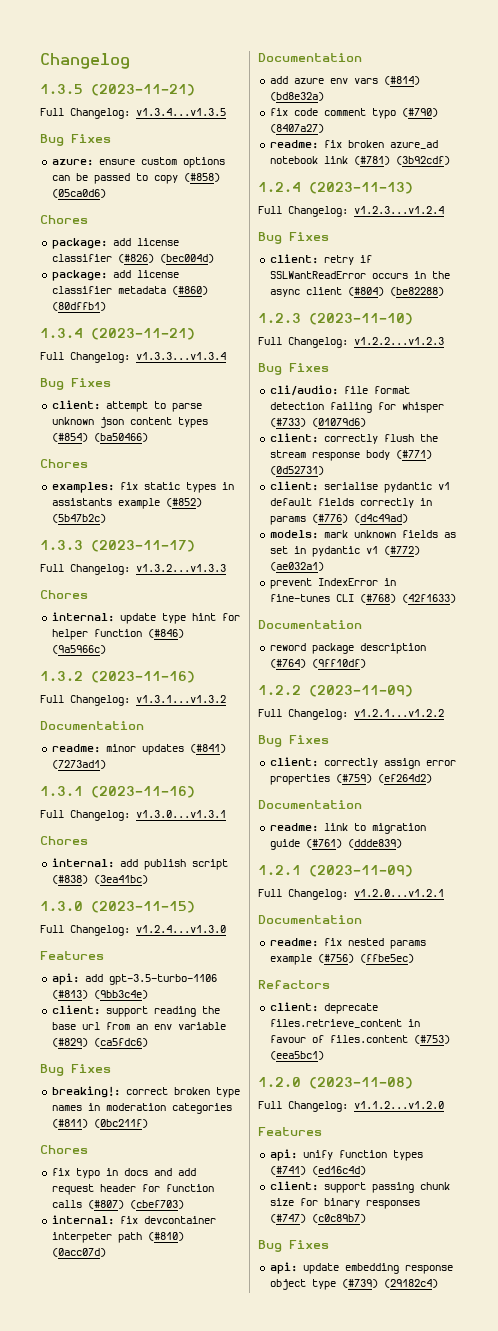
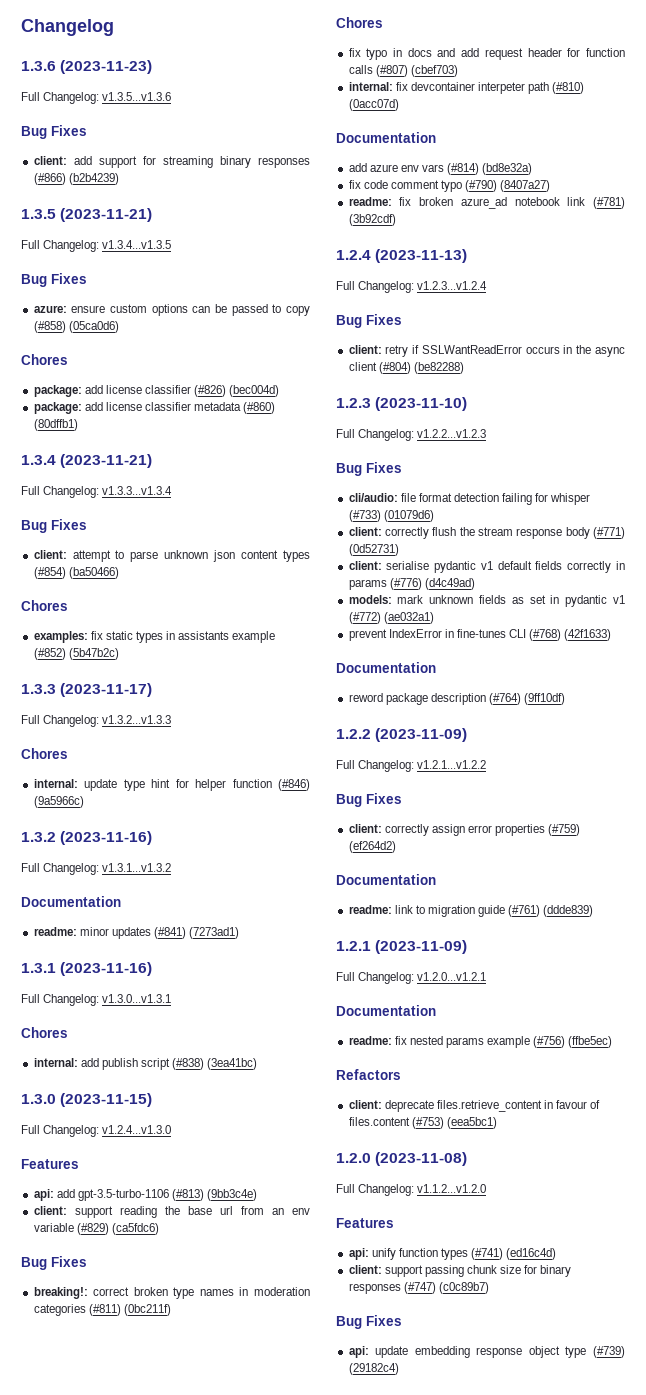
(130, 61) none -> [21,60,153,74] [21,92,172,104] [21,125,87,139] [33,156,310,168] [33,173,119,185] // 1.3.6 (2023-11-23) // Full Changelog: v1.3.5...v1.3.6 // Bug Fixes // client: add support for streaming binary responses (#866) (b2b4239)

